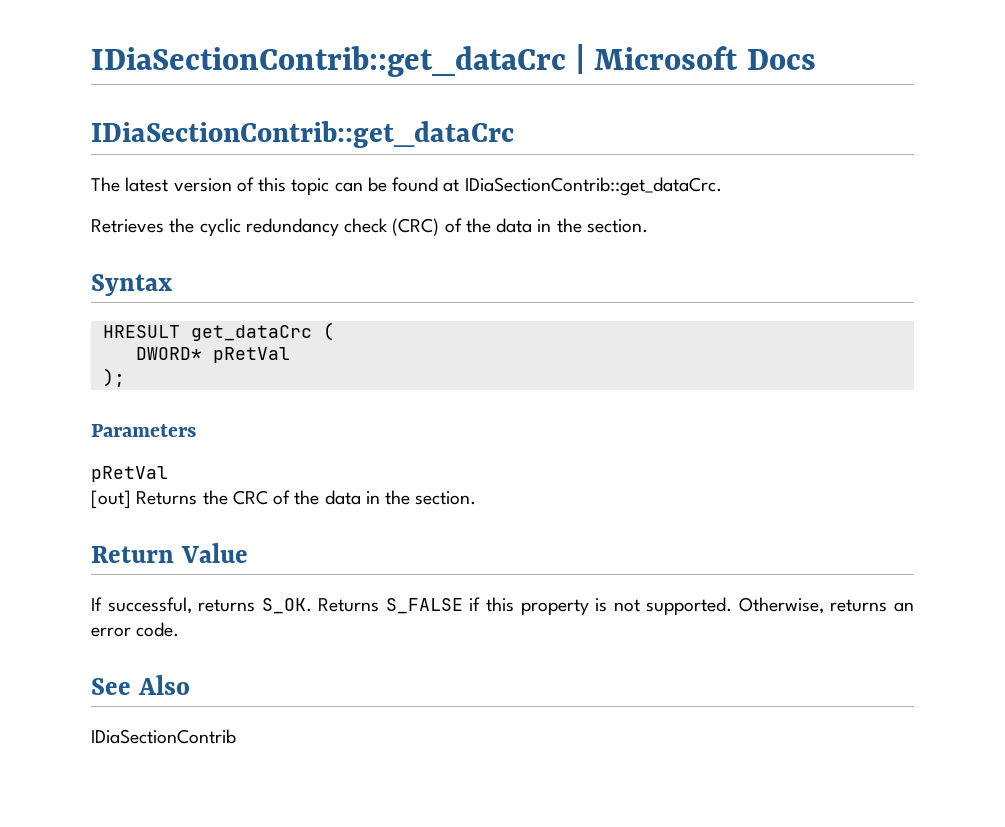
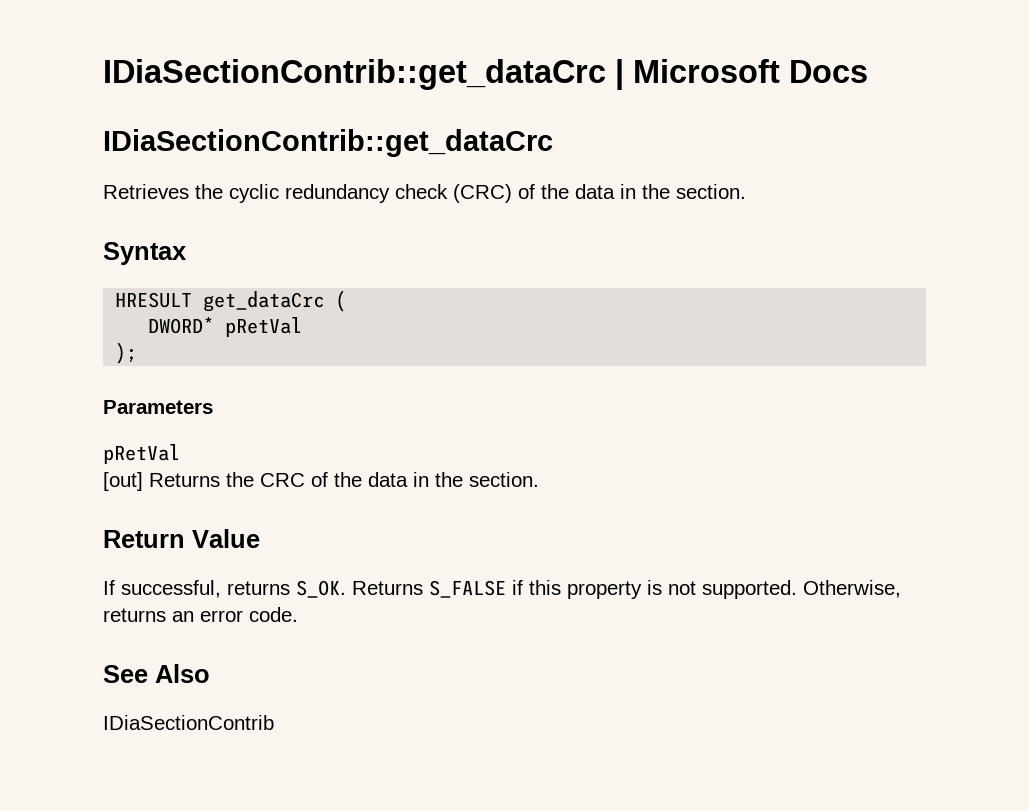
[91,177,722,196] // The latest version of this topic can be found at IDiaSectionContrib::get_dataCrc. -> (553, 143) none

